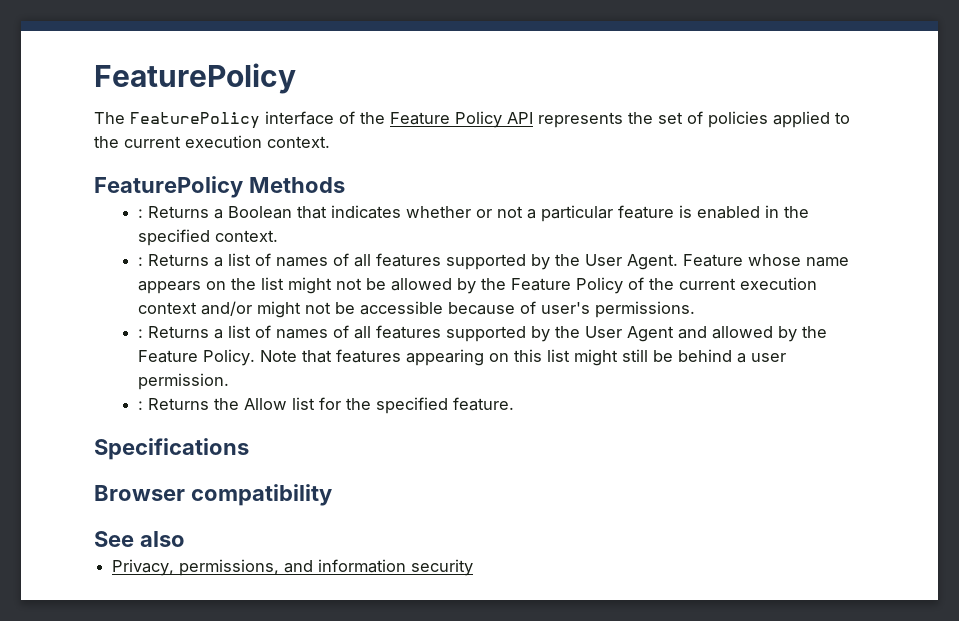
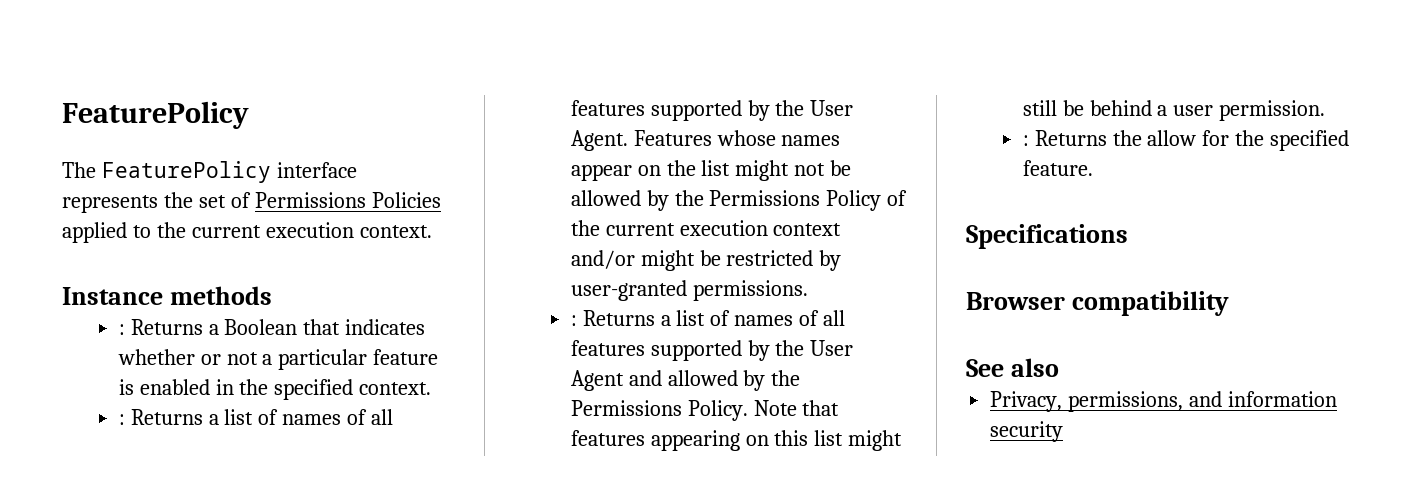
[339,111,533,128] of the Feature Policy API -> (357, 170) none
[708,111,768,128] policies -> [254,192,441,208] Permissions Policies
[94,176,345,198] FeaturePolicy Methods -> [62,286,272,305] Instance methods
[683,254,850,267] [138,281,202,294] Feature whose name appears -> [633,130,841,146] [570,164,632,181] Features whose names appear
[511,278,572,291] Feature -> [709,190,821,206] Permissions
[305,301,591,315] not be accessible because of user's -> [699,250,842,271] [570,280,687,301] be restricted by user-granted
[138,350,199,363] Feature -> [570,400,682,416] Permissions
[244,397,316,410] Allow list -> [1147,130,1197,146] allow

